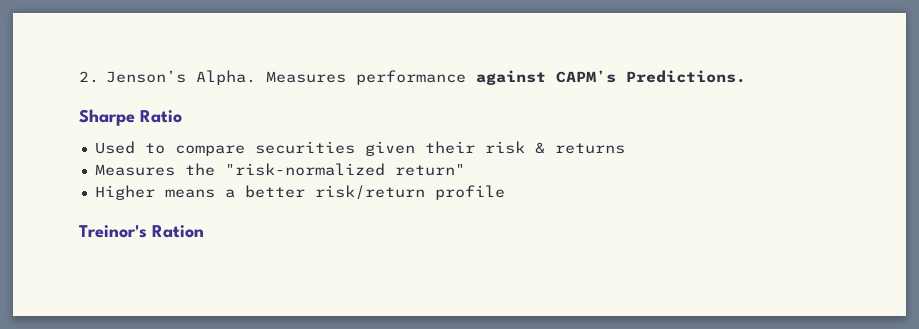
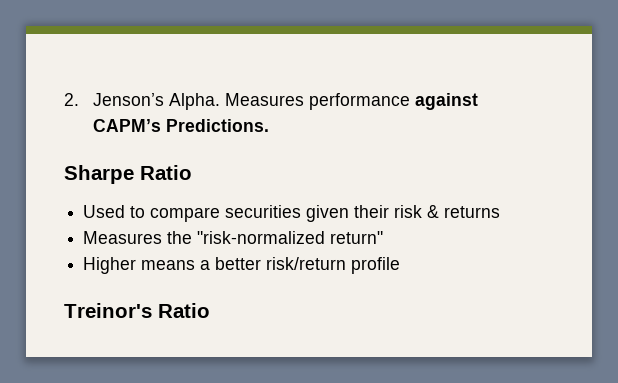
[152,225,204,238] Ration -> [158,303,210,318] Ratio

